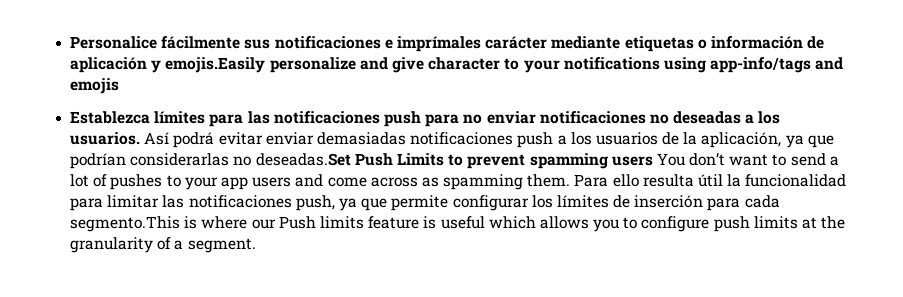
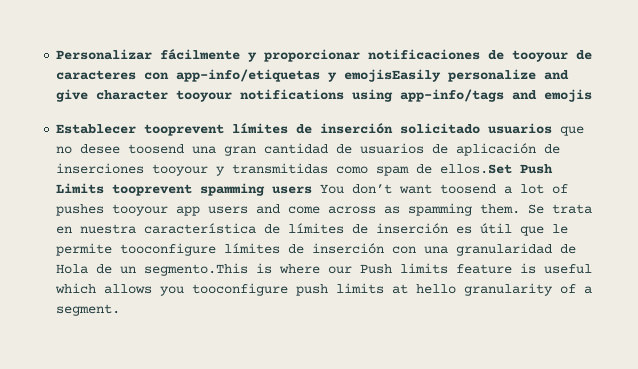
[70,36,825,52] [70,57,266,73] Personalice fácilmente sus notificaciones e imprímales carácter mediante etiquetas o información de aplicación y emojis.Easily -> [56,49,593,62] [56,69,442,82] Personalizar fácilmente y proporcionar notificaciones de tooyour de caracteres con app-info/etiquetas y emojisEasily
[504,58,560,73] to your -> [176,90,233,102] tooyour
[70,111,781,127] [70,132,834,148] [70,153,526,169] Establezca límites para las notificaciones push para no enviar notificaciones no deseadas a los usuarios. Así podrá evitar enviar demasiadas notificaciones push a los usuarios de la aplicación, ya que podrían considerarlas no deseadas.Set Push Limits to prevent -> [56,123,585,136] [56,143,561,156] [56,163,554,176] [56,183,193,196] Establecer tooprevent límites de inserción solicitado usuarios que no desee toosend una gran cantidad de usuarios de aplicación de inserciones tooyour y transmitidas como spam de ellos.Set Push Limits tooprevent
[772,153,826,166] to send -> [440,184,497,194] toosend
[166,175,218,190] to your -> [112,204,169,216] tooyour
[574,174,847,187] [70,195,780,211] Para ello resulta útil la funcionalidad para limitar las notificaciones push, ya que permite configurar los límites de inserción para cada -> [528,204,593,214] [56,223,569,236] [56,243,577,256] [56,264,137,274] Se trata en nuestra característica de límites de inserción es útil que le permite tooconfigure límites de inserción con una granularidad de Hola de un
[623,216,710,232] to configure -> [192,283,289,296] tooconfigure
[821,216,846,229] the -> [416,284,457,294] hello

